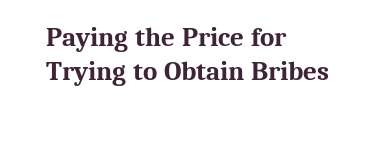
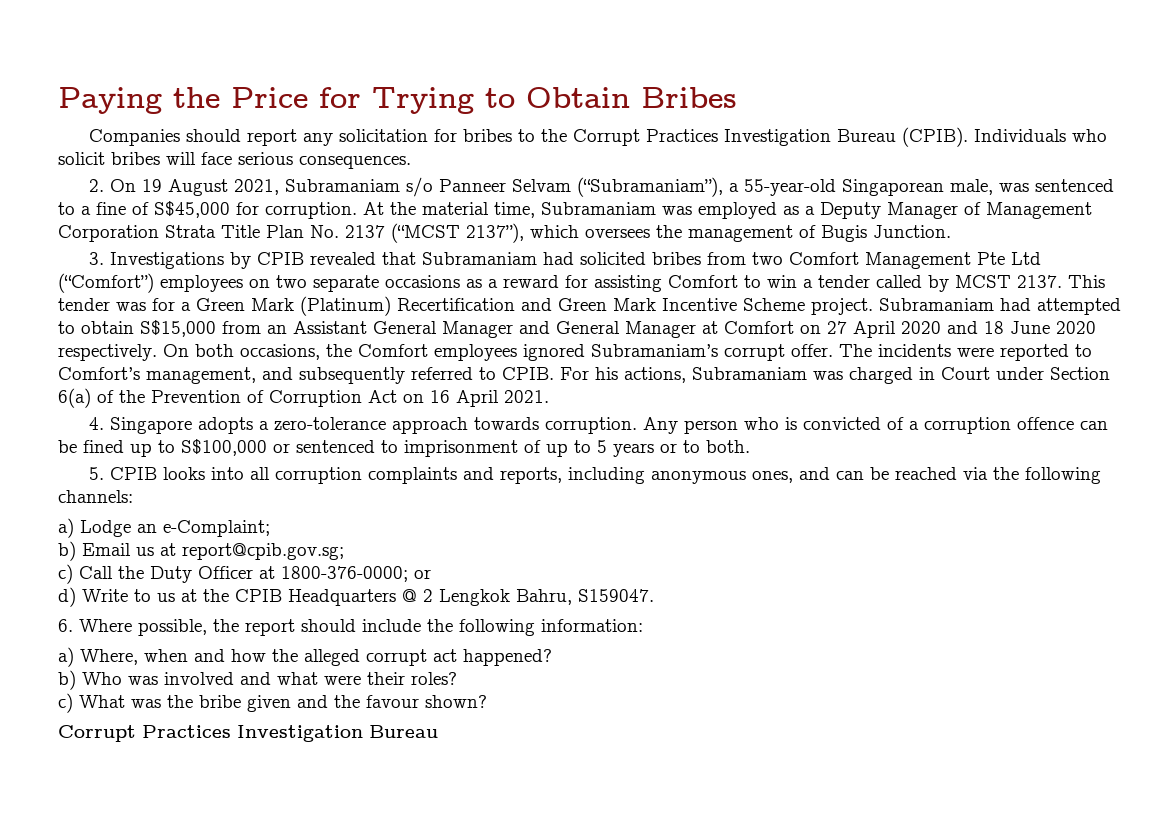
(330, 70) none -> [88,127,1107,147] [58,152,411,169] [88,177,1114,197] [58,201,1092,219] [58,223,951,243] [88,252,1041,269] [58,273,1105,293] [58,296,1121,316] [58,320,1096,338] [58,344,1092,361] [58,367,1110,384] [58,388,549,408] [88,417,1108,434] [58,439,750,457] [88,467,1101,484] [58,490,133,503] [58,518,270,538] [58,541,344,561] [58,564,431,584] [58,587,654,607] [58,619,643,636] [58,647,552,667] [58,670,457,690] [58,693,487,713] [58,725,438,742] // Companies should report any solicitation for bribes to the Corrupt Practices Investigation Bureau (CPIB). Individuals who solicit bribes will face serious consequences. // 2. On 19 August 2021, Subramaniam s/o Panneer Selvam (“Subramaniam”), a 55-year-old Singaporean male, was sentenced to a fine of S$45,000 for corruption. At the material time, Subramaniam was employed as a Deputy Manager of Management Corporation Strata Title Plan No. 2137 (“MCST 2137”), which oversees the management of Bugis Junction. // 3. Investigations by CPIB revealed that Subramaniam had solicited bribes from two Comfort Management Pte Ltd (“Comfort”) employees on two separate occasions as a reward for assisting Comfort to win a tender called by MCST 2137. This tender was for a Green Mark (Platinum) Recertification and Green Mark Incentive Scheme project. Subramaniam had attempted to obtain S$15,000 from an Assistant General Manager and General Manager at Comfort on 27 April 2020 and 18 June 2020 respectively. On both occasions, the Comfort employees ignored Subramaniam’s corrupt offer. The incidents were reported to Comfort’s management, and subsequently referred to CPIB. For his actions, Subramaniam was charged in Court under Section 6(a) of the Prevention of Corruption Act on 16 April 2021. // 4. Singapore adopts a zero-tolerance approach towards corruption. Any person who is convicted of a corruption offence can be fined up to S$100,000 or sentenced to imprisonment of up to 5 years or to both. // 5. CPIB looks into all corruption complaints and reports, including anonymous ones, and can be reached via the following channels: // a) Lodge an e-Complaint; // b) Email us at report@cpib.gov.sg; // c) Call the Duty Officer at 1800-376-0000; or // d) Write to us at the CPIB Headquarters @ 2 Lengkok Bahru, S159047. // 6. Where possible, the report should include the following information: // a) Where, when and how the alleged corrupt act happened? // b) Who was involved and what were their roles? // c) What was the bribe given and the favour shown? // Corrupt Practices Investigation Bureau

